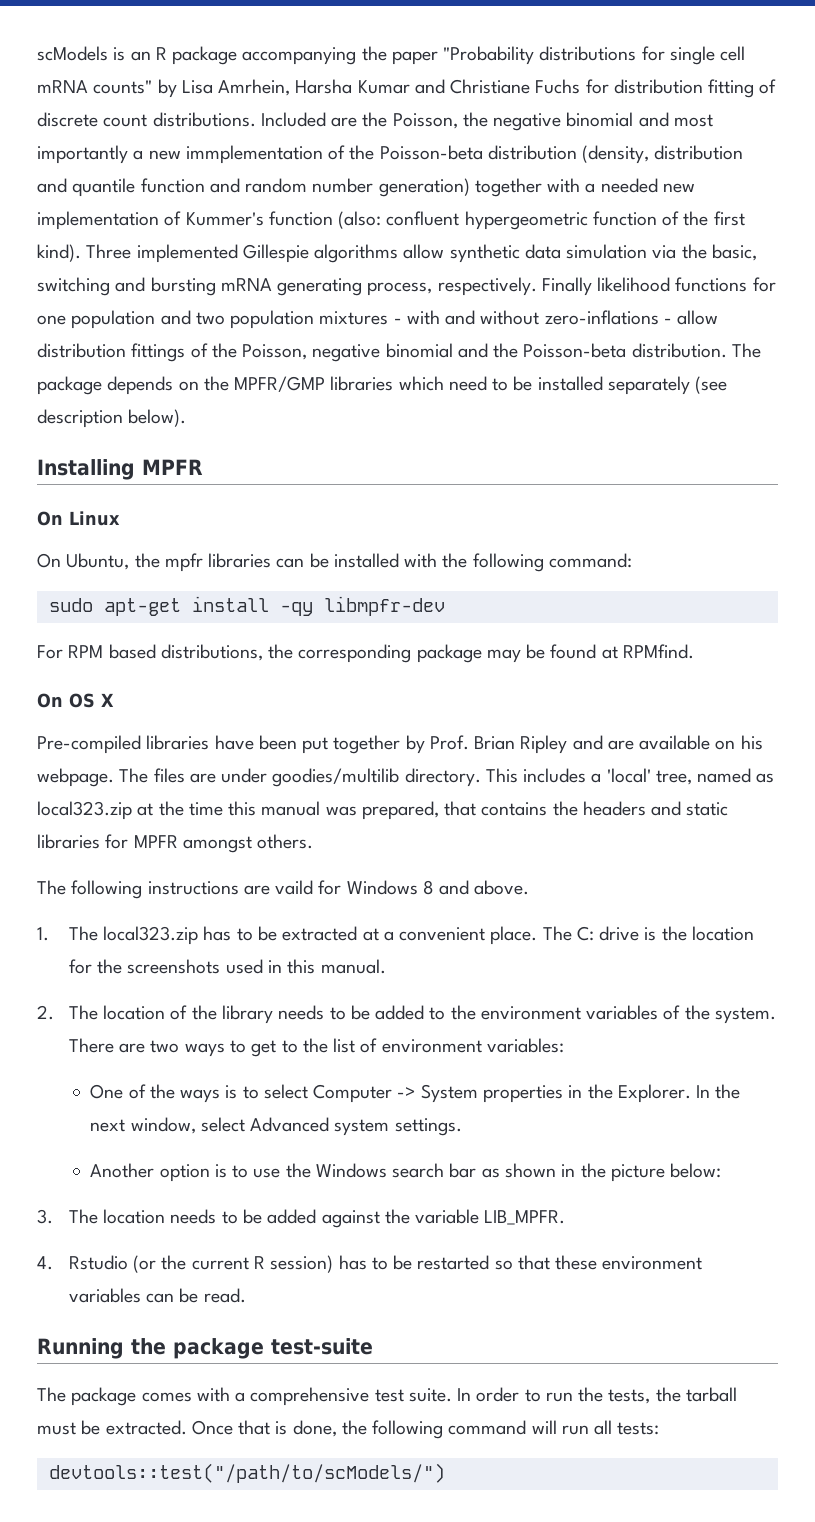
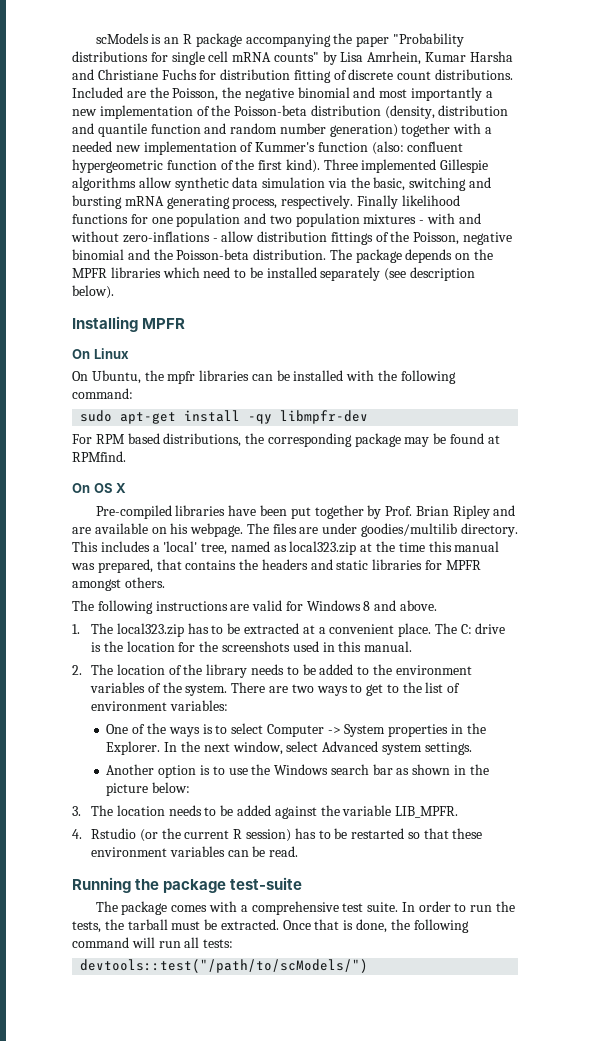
[295,79,410,94] Harsha Kumar -> [425,51,513,62] Kumar Harsha
[185,145,323,164] immplementation -> [99,105,193,119] implementation
[234,376,326,392] MPFR/GMP -> [72,268,107,278] MPFR
[275,880,314,895] vaild -> [252,600,283,611] valid

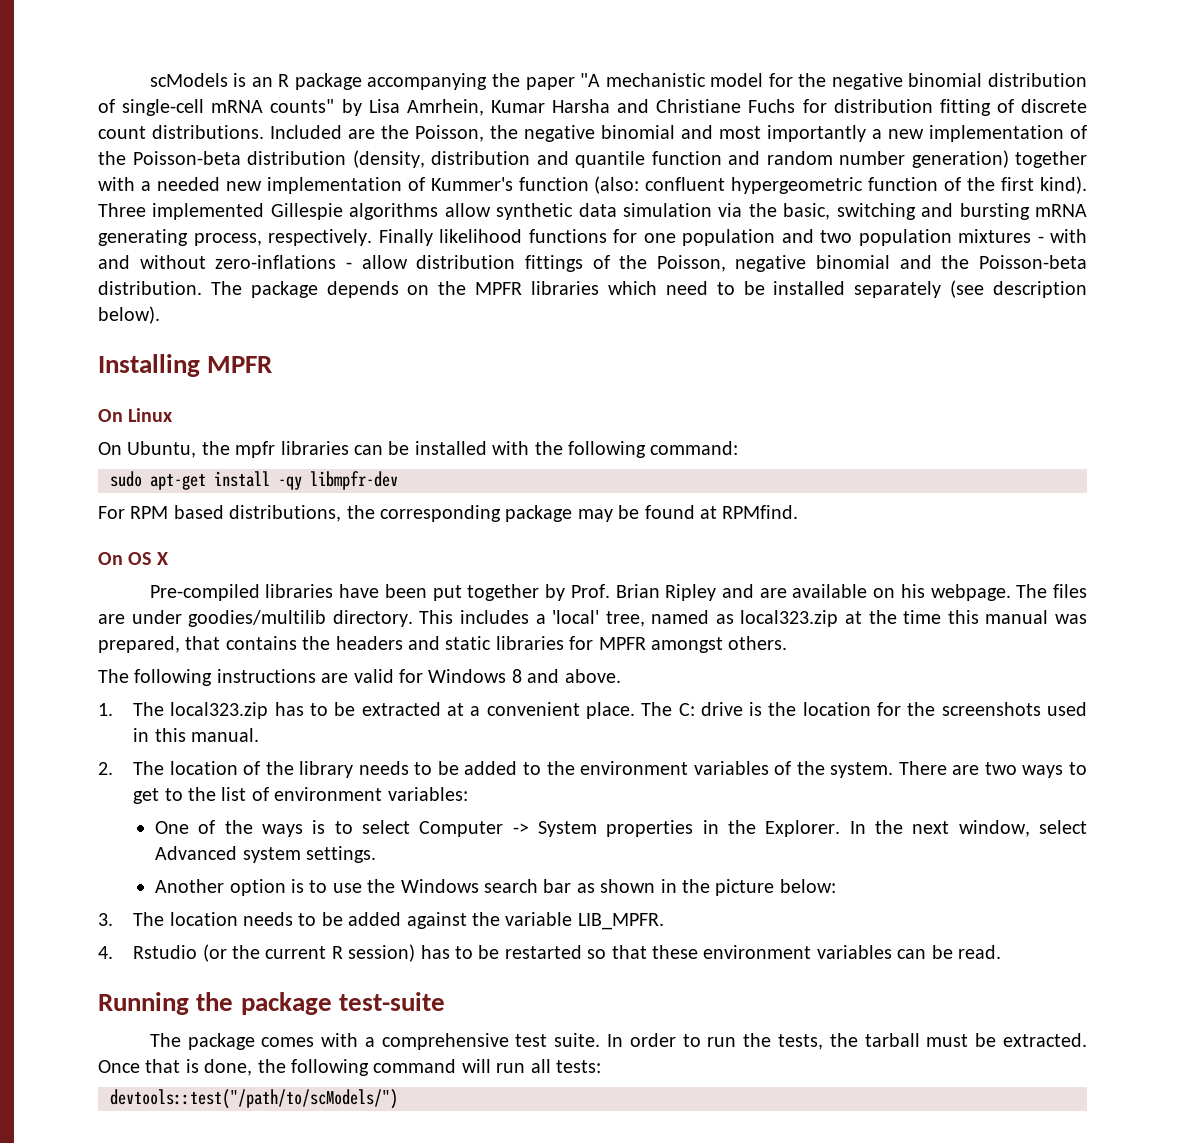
[392,33,464,47] [72,51,229,65] "Probability distributions for single cell -> [580,73,1087,90] [98,99,205,116] "A mechanistic model for the negative binomial distribution of single-cell

